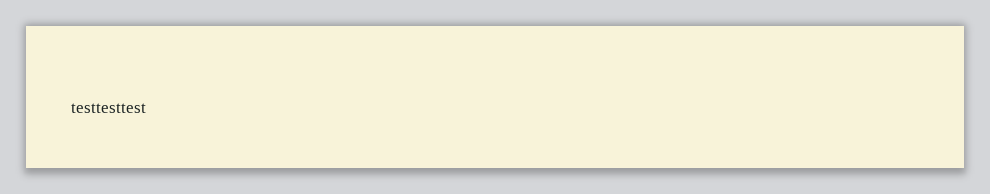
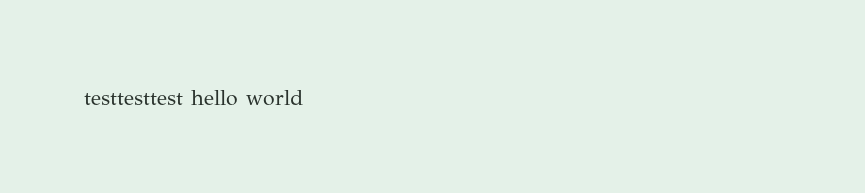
(146, 108) none -> [191,90,303,106] hello world

